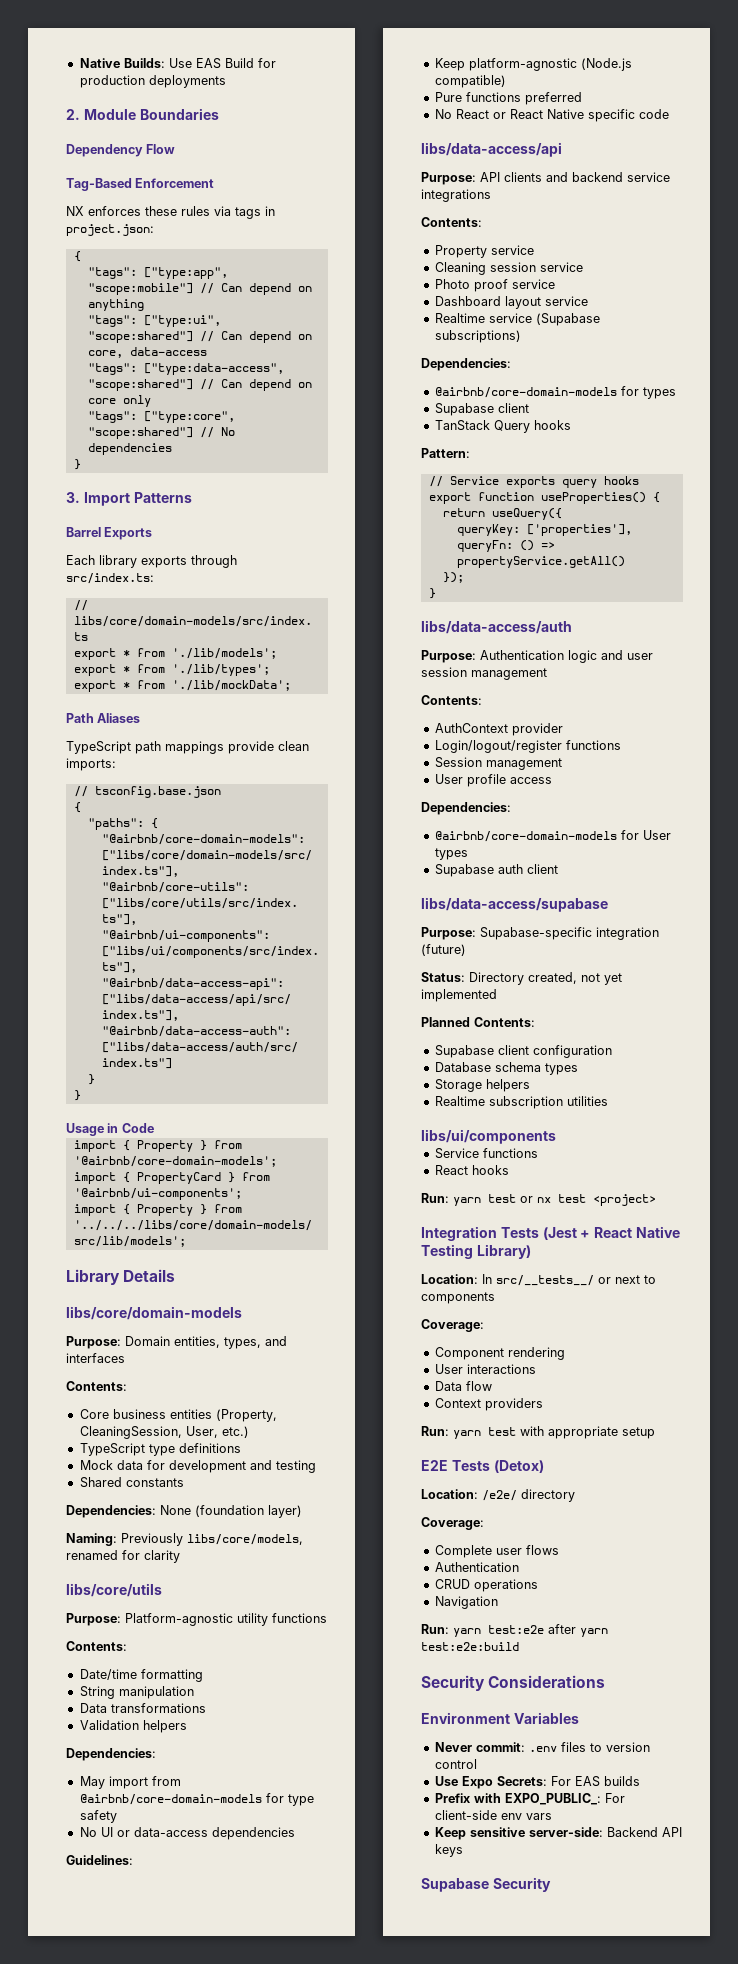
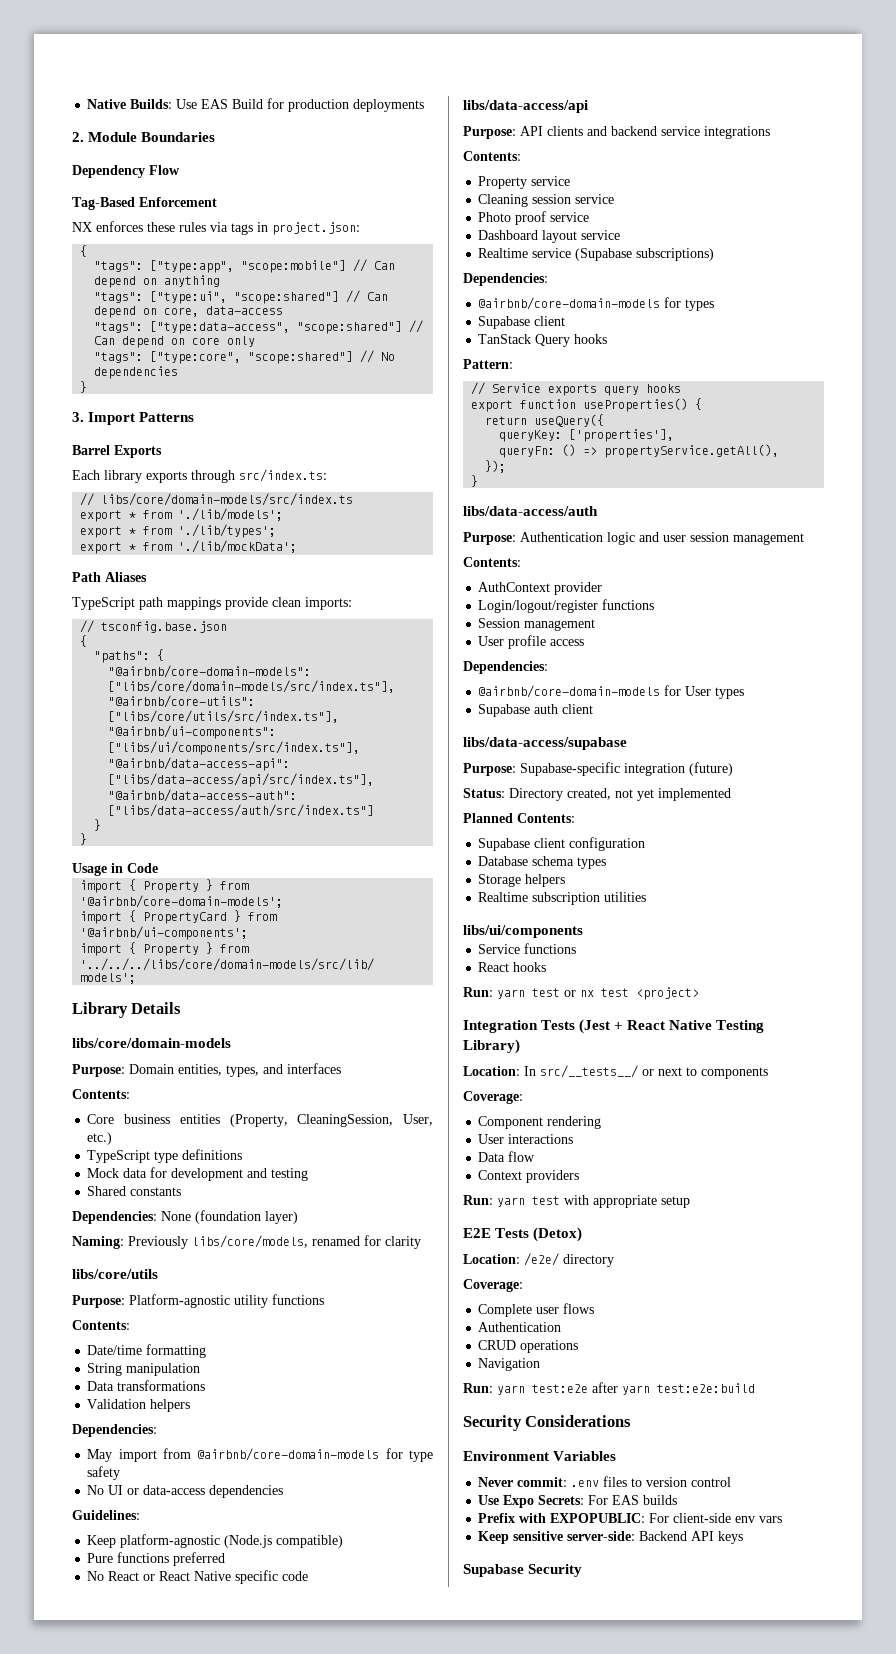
[456,556,625,568] propertyService.getAll() -> [604,444,780,458] propertyService.getAll(),
[504,1793,601,1805] EXPO_PUBLIC_: -> [550,1513,646,1523] EXPOPUBLIC:

